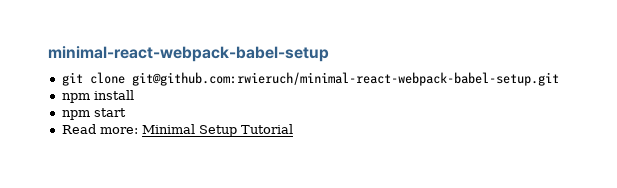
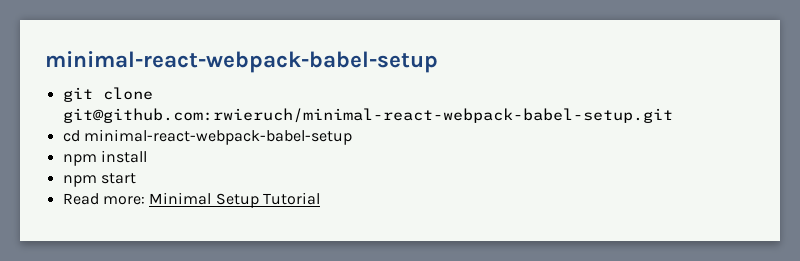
(559, 79) none -> [62,129,352,145] // cd minimal-react-webpack-babel-setup

